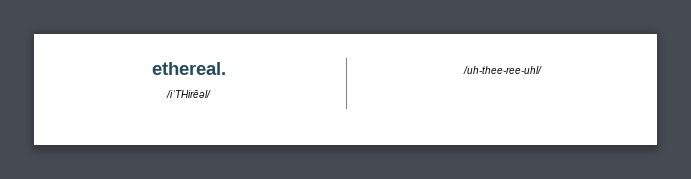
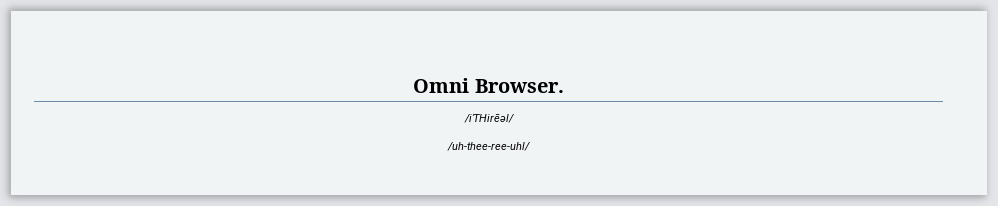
[151,62,226,75] ethereal. -> [413,78,564,93] Omni Browser.

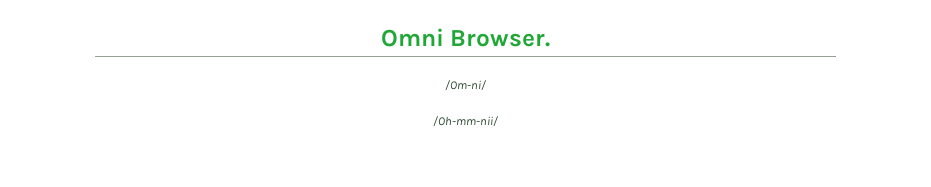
[463,113,514,123] [447,142,530,151] /iˈTHirēəl/ // /uh-thee-ree-uhl/ -> [445,80,486,90] [433,116,498,126] /Om-ni/ // /Oh-mm-nii/

